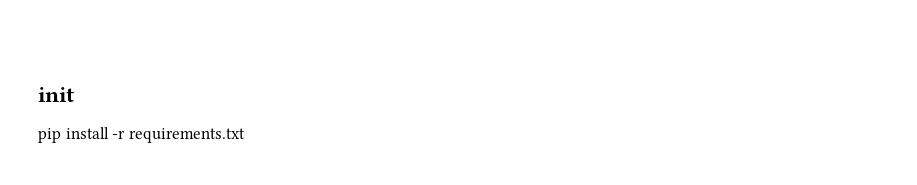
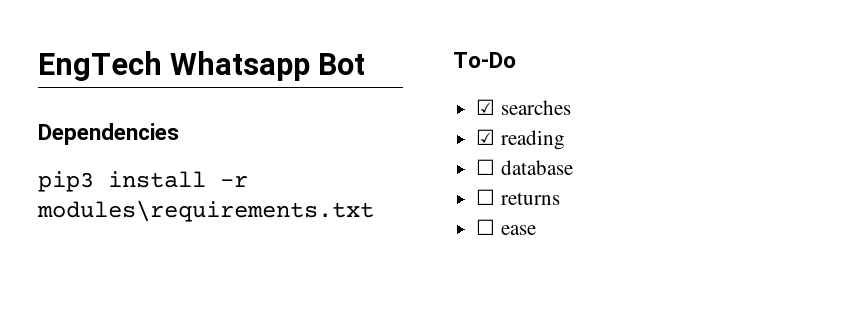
[38,87,74,102] [38,127,245,143] init // pip install -r requirements.txt -> [38,51,366,81] [38,123,179,145] [38,171,248,192] [37,200,374,222] [453,52,516,68] [476,99,571,115] [476,129,565,150] [476,159,573,175] [476,189,560,205] [476,219,536,235] EngTech Whatsapp Bot // Dependencies // pip3 install -r modules\requirements.txt // To-Do // ☑ searches // ☑ reading // ☐ database // ☐ returns // ☐ ease

